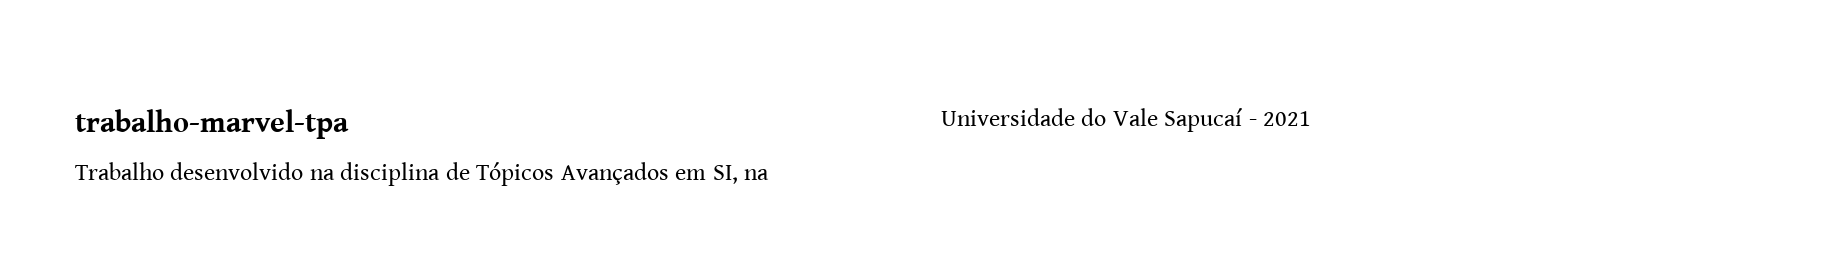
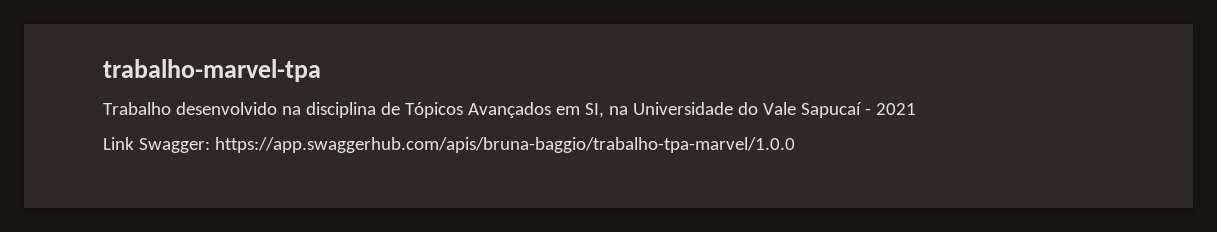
(1312, 118) none -> [103,137,795,153] // Link Swagger: https://app.swaggerhub.com/apis/bruna-baggio/trabalho-tpa-marvel/1.0.0

